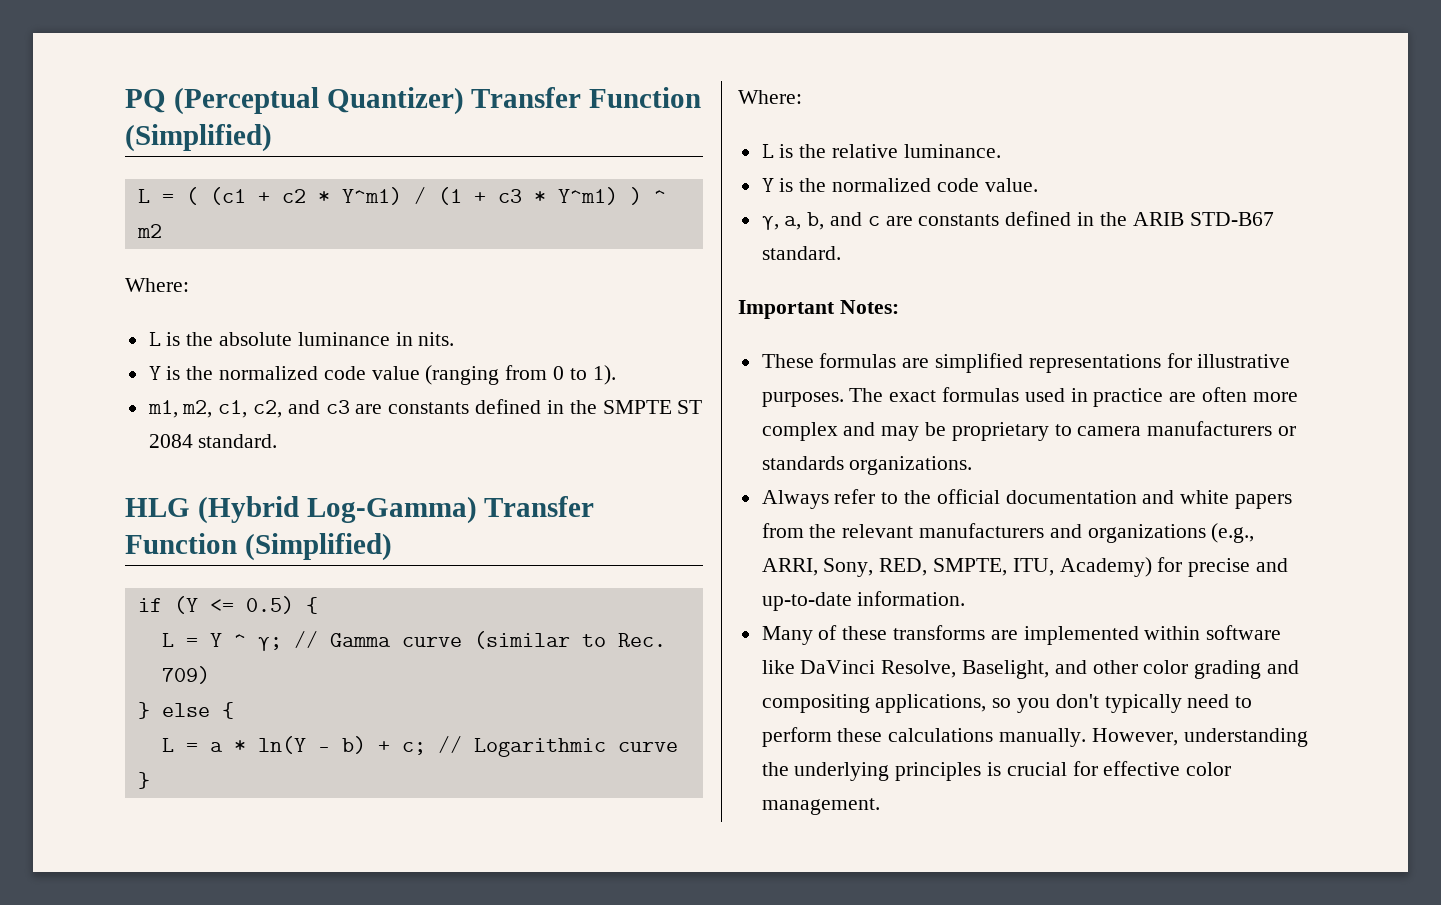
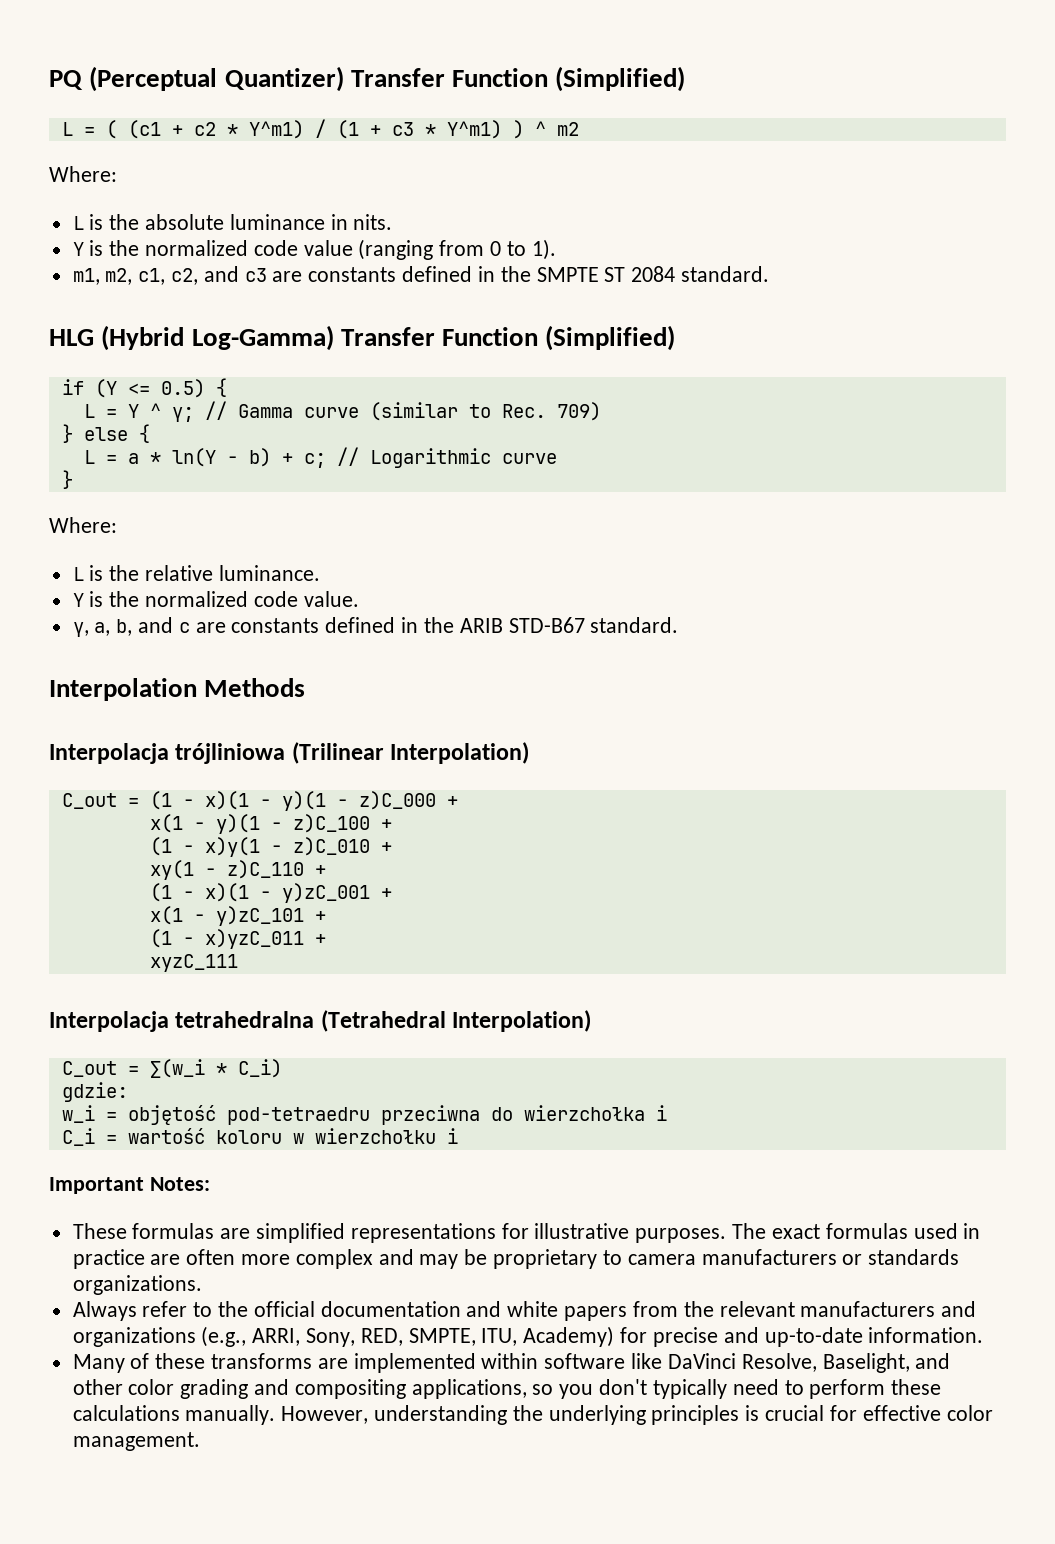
(841, 253) none -> [49,678,306,701] [49,742,530,764] [61,791,458,811] [149,814,392,834] [149,837,392,857] [149,860,326,880] [149,883,392,903] [149,906,326,926] [149,929,326,949] [149,954,238,972] [49,1010,592,1032] [61,1059,282,1078] [61,1082,128,1102] [61,1105,667,1125] [61,1128,458,1146] // Interpolation Methods // Interpolacja trójliniowa (Trilinear Interpolation) // C_out = (1 - x)(1 - y)(1 - z)C_000 + // x(1 - y)(1 - z)C_100 + // (1 - x)y(1 - z)C_010 + // xy(1 - z)C_110 + // (1 - x)(1 - y)zC_001 + // x(1 - y)zC_101 + // (1 - x)yzC_011 + // xyzC_111 // Interpolacja tetrahedralna (Tetrahedral Interpolation) // C_out = ∑(w_i * C_i) // gdzie: // w_i = objętość pod-tetraedru przeciwna do wierzchołka i // C_i = wartość koloru w wierzchołku i

